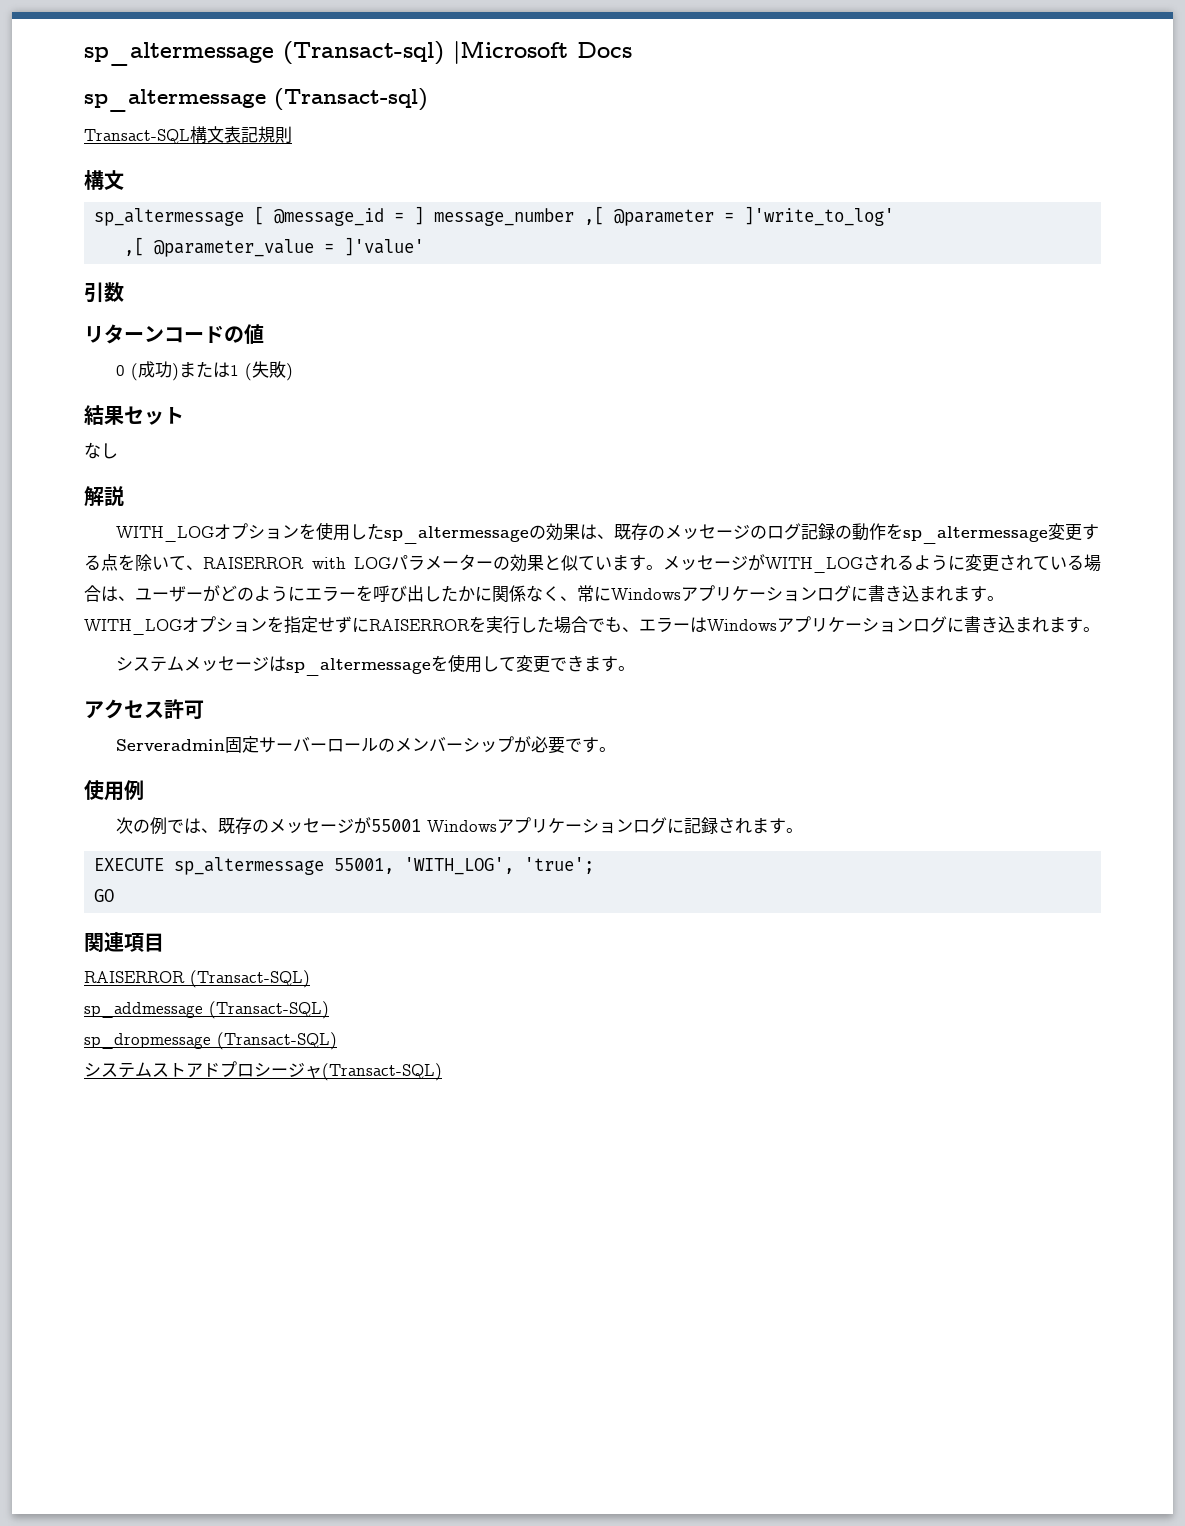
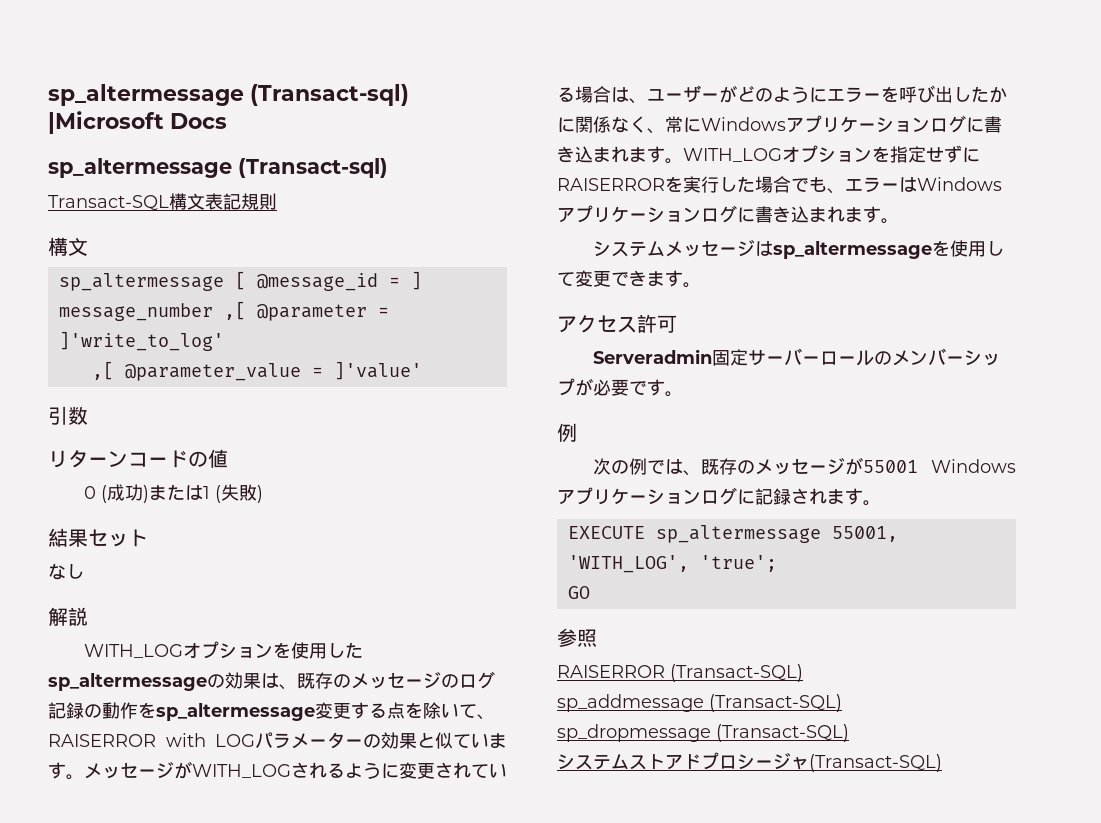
[84,780,124,801] 使用 -> (683, 394) none
[84,931,164,952] 関連項目 -> [557,628,597,647] 参照

